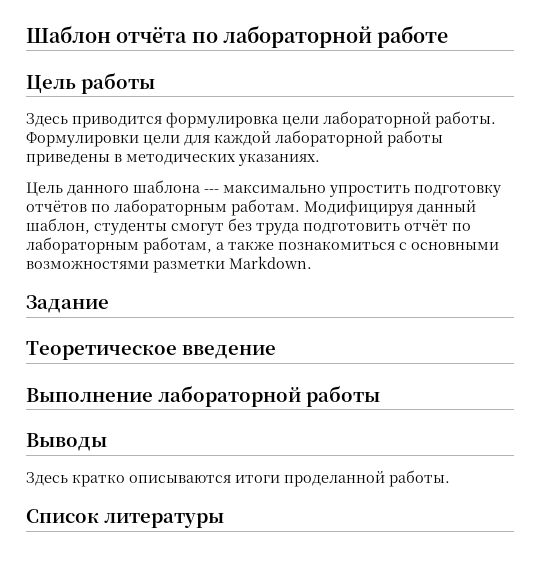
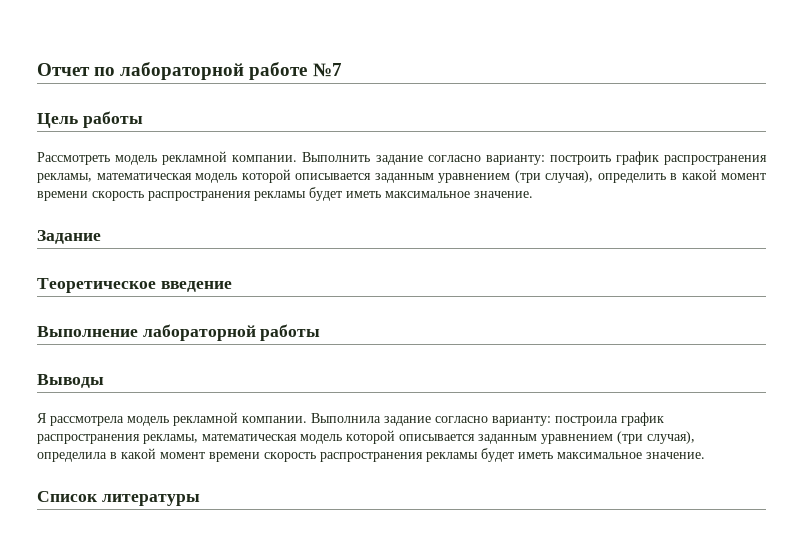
[26,25,188,43] Шаблон отчёта -> [37,63,90,76] Отчет
(449, 36) none -> [312,63,342,77] №7
[26,111,496,128] [26,130,443,147] [26,153,320,166] [26,180,501,197] [26,199,476,216] [26,218,471,235] [26,237,499,254] [26,256,312,273] Здесь приводится формулировка цели лабораторной работы. Формулировки цели для каждой лабораторной работы приведены в методических указаниях. // Цель данного шаблона --- максимально упростить подготовку отчётов по лабораторным работам. Модифицируя данный шаблон, студенты смогут без труда подготовить отчёт по лабораторным работам, а также познакомиться с основными возможностями разметки Markdown. -> [37,151,768,165] [37,169,766,183] [37,187,533,201] Рассмотреть модель рекламной компании. Выполнить задание согласно варианту: построить график распространения рекламы, математическая модель которой описывается заданным уравнением (три случая), определить в какой момент времени скорость распространения рекламы будет иметь максимальное значение.
[26,470,450,487] Здесь кратко описываются итоги проделанной работы. -> [37,412,664,426] [37,430,695,444] [37,448,705,462] Я рассмотрела модель рекламной компании. Выполнила задание согласно варианту: построила график распространения рекламы, математическая модель которой описывается заданным уравнением (три случая), определила в какой момент времени скорость распространения рекламы будет иметь максимальное значение.

